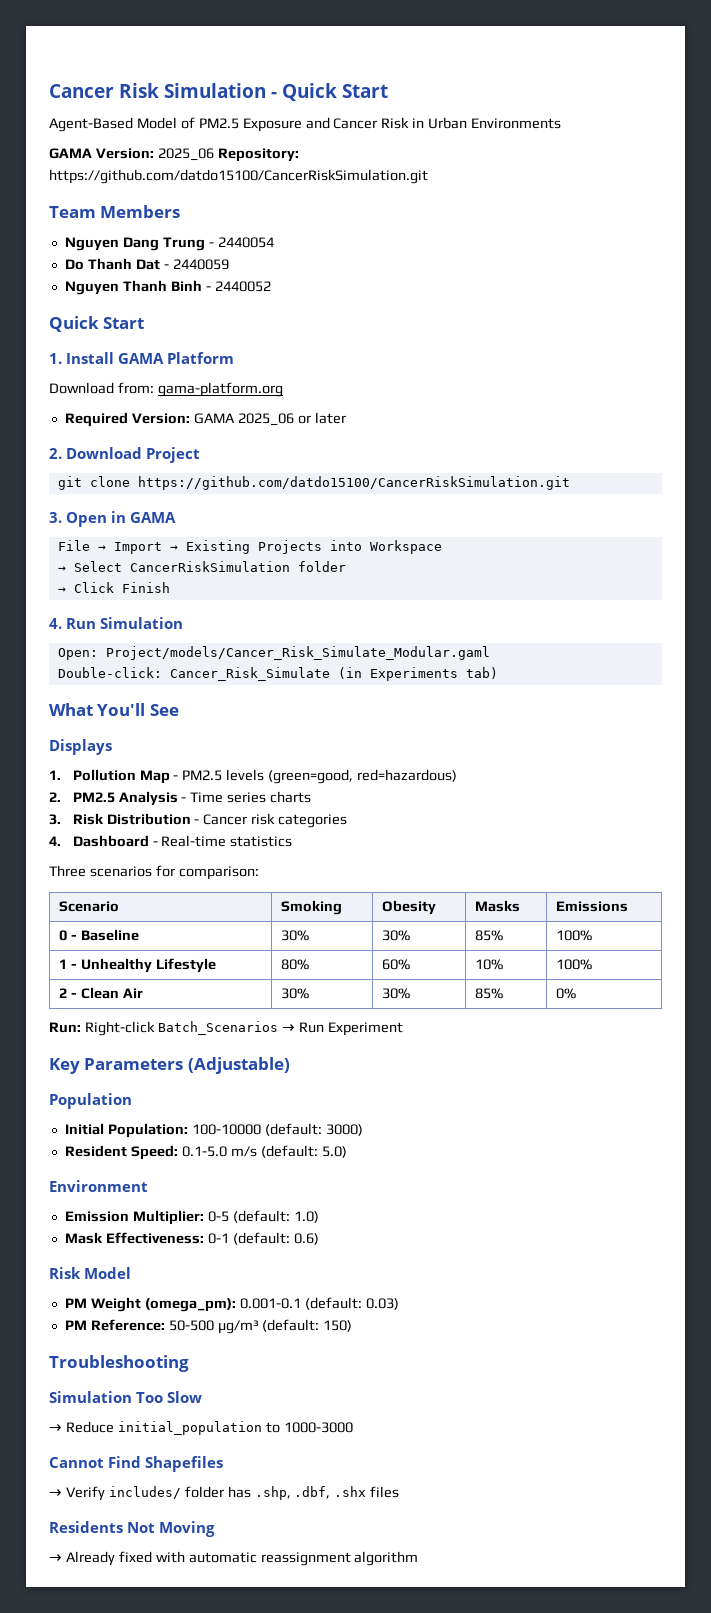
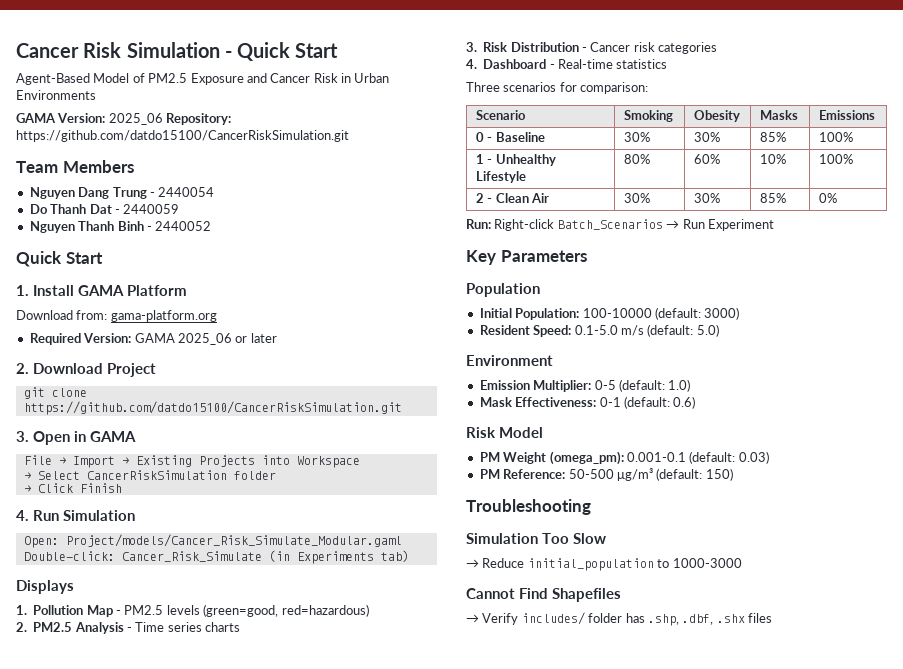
[49,703,179,716] // What You'll See -> (409, 556) none
[187,1057,290,1074] (Adjustable) -> (587, 256) none
[49,1521,216,1537] [49,1551,419,1566] // Residents Not Moving // → Already fixed with automatic reassignment algorithm -> (772, 618) none

